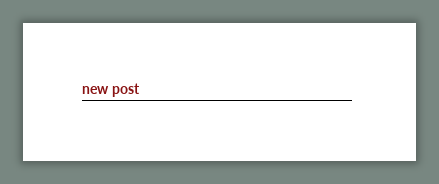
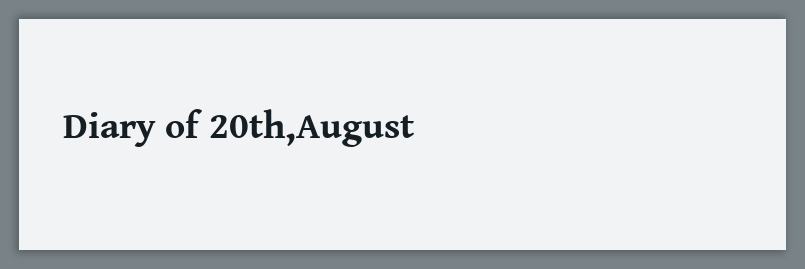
[82,83,140,97] new post -> [63,109,415,147] Diary of 20th,August

